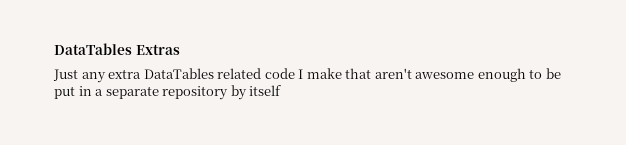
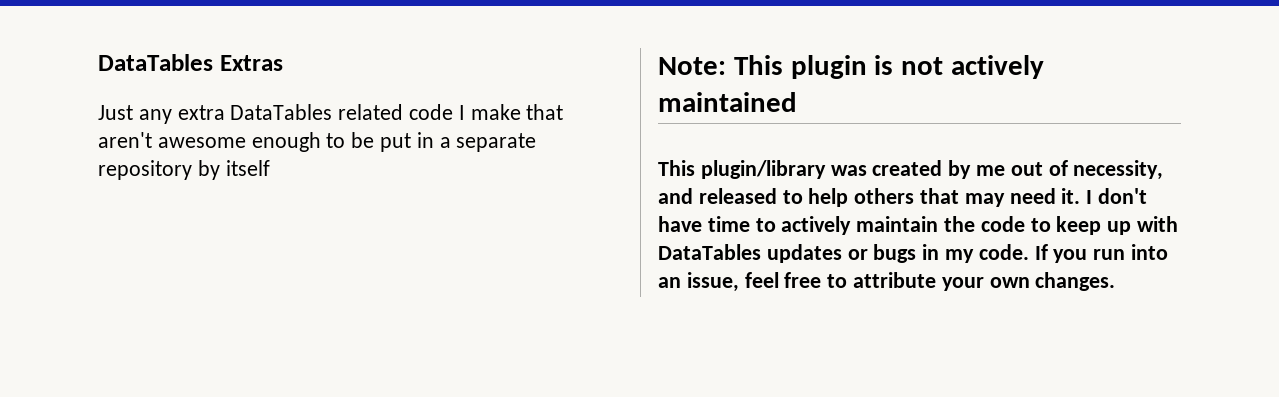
(282, 90) none -> [658,55,1045,79] [658,92,797,112] [658,160,1164,180] [658,188,1148,207] [658,216,1179,235] [658,244,1169,263] [658,272,1116,292] // Note: This plugin is not actively maintained // This plugin/library was created by me out of necessity, and released to help others that may need it. I don't have time to actively maintain the code to keep up with DataTables updates or bugs in my code. If you run into an issue, feel free to attribute your own changes.

